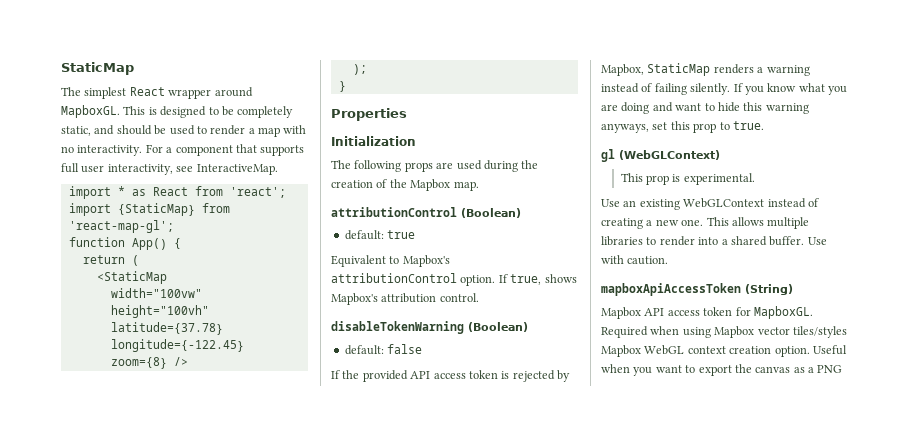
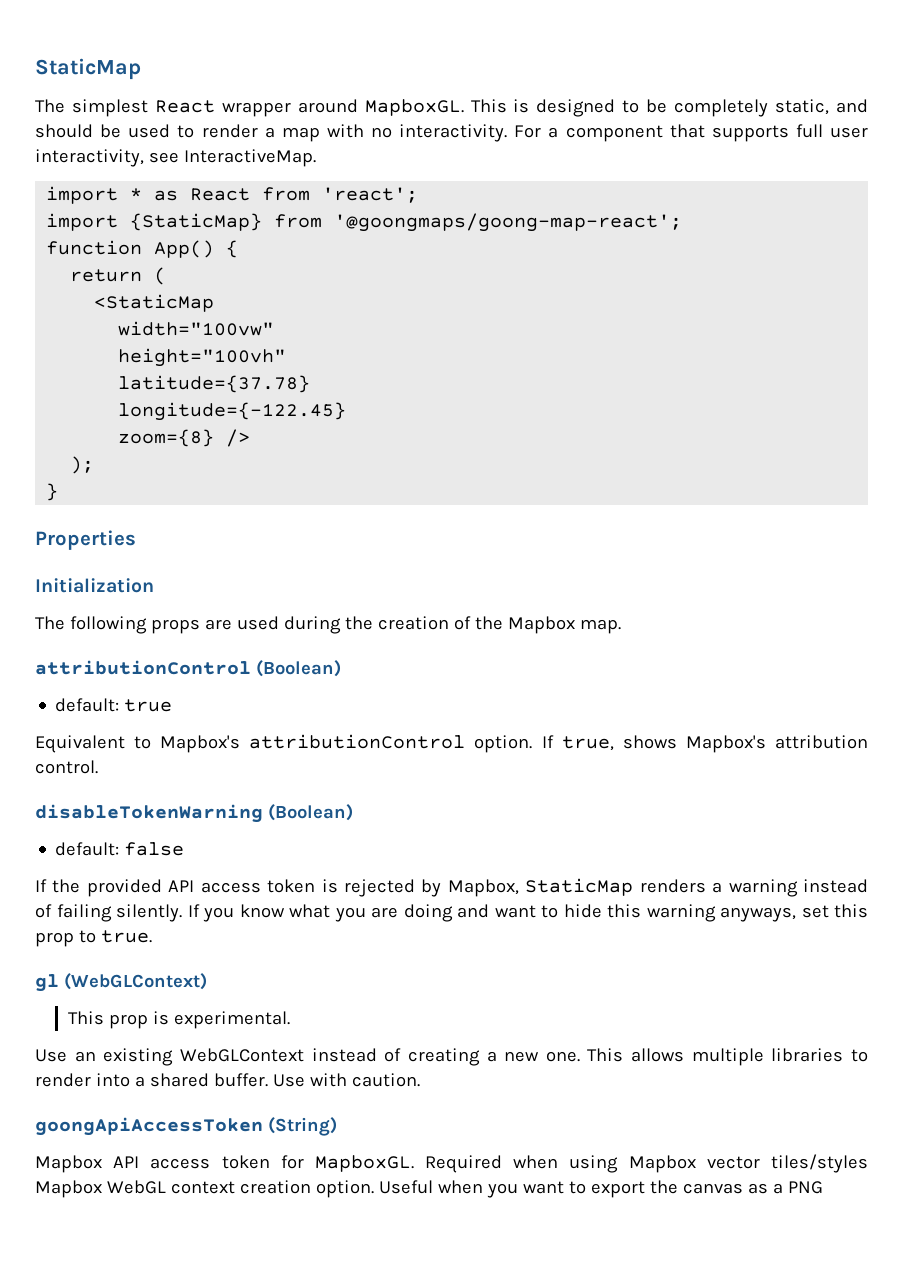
[68,220,174,233] 'react-map-gl'; -> [334,213,683,232] '@goongmaps/goong-map-react';
[601,283,741,296] mapboxApiAccessToken -> [35,1117,263,1136] goongApiAccessToken

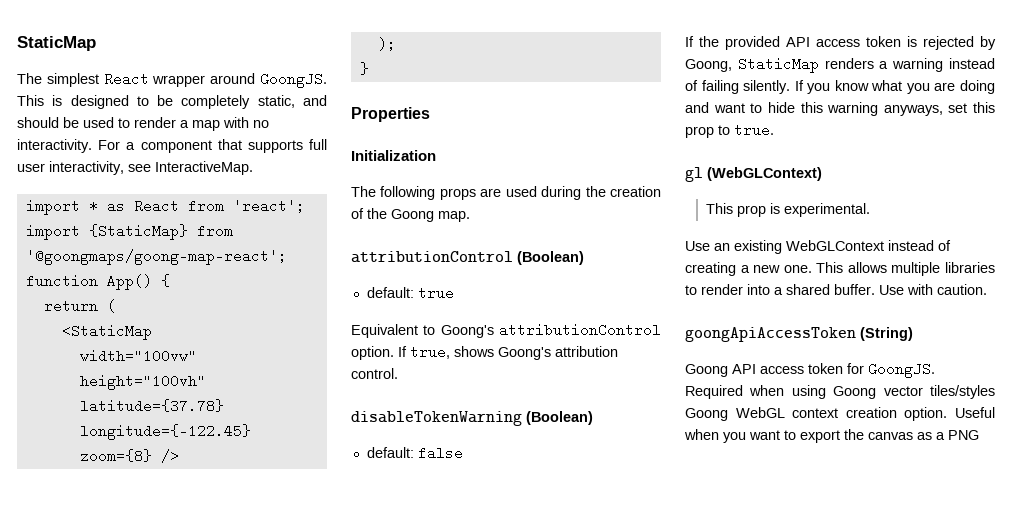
[364,99,464,116] MapboxGL. -> [260,72,327,88] GoongJS.
[507,616,575,634] Mapbox -> [391,209,434,222] Goong
[160,735,241,753] Mapbox's -> [440,325,494,338] Goong's
[685,735,766,753] Mapbox's -> [498,347,551,360] Goong's
[447,879,519,897] Mapbox, -> [685,59,732,72] Goong,
[35,1155,102,1173] Mapbox -> [685,364,728,377] Goong
[314,1155,414,1172] MapboxGL. -> [868,362,935,378] GoongJS.
[628,1155,696,1173] Mapbox -> [833,386,877,399] Goong
[35,1180,102,1198] Mapbox -> [685,408,728,421] Goong

